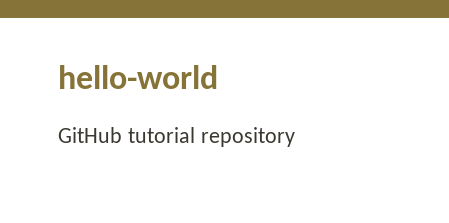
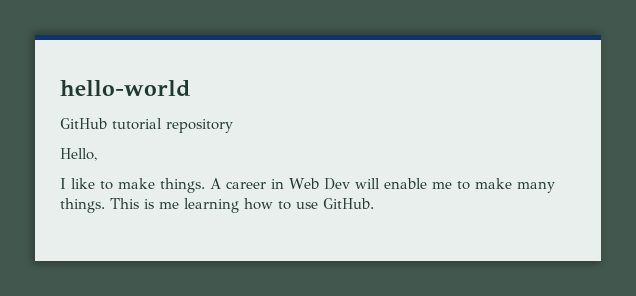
(295, 137) none -> [60,148,97,161] [60,178,555,193] [60,198,374,213] // Hello, // I like to make things. A career in Web Dev will enable me to make many things. This is me learning how to use GitHub.

